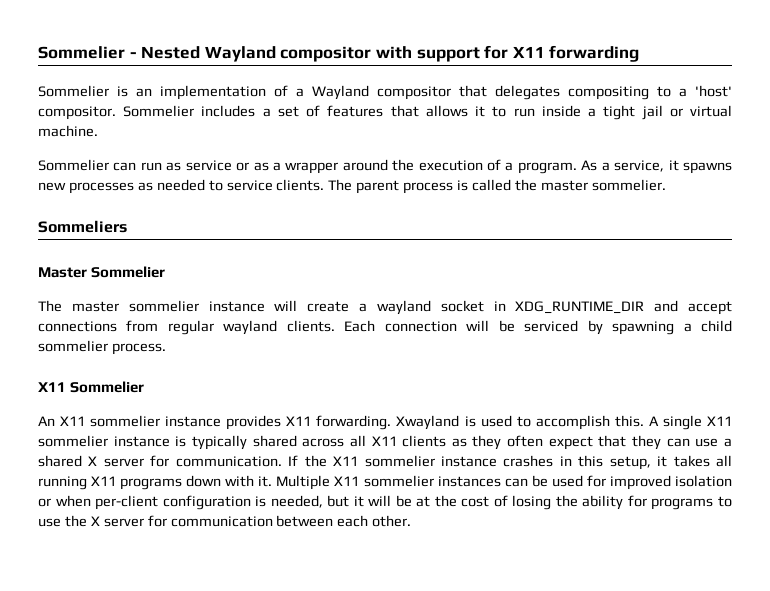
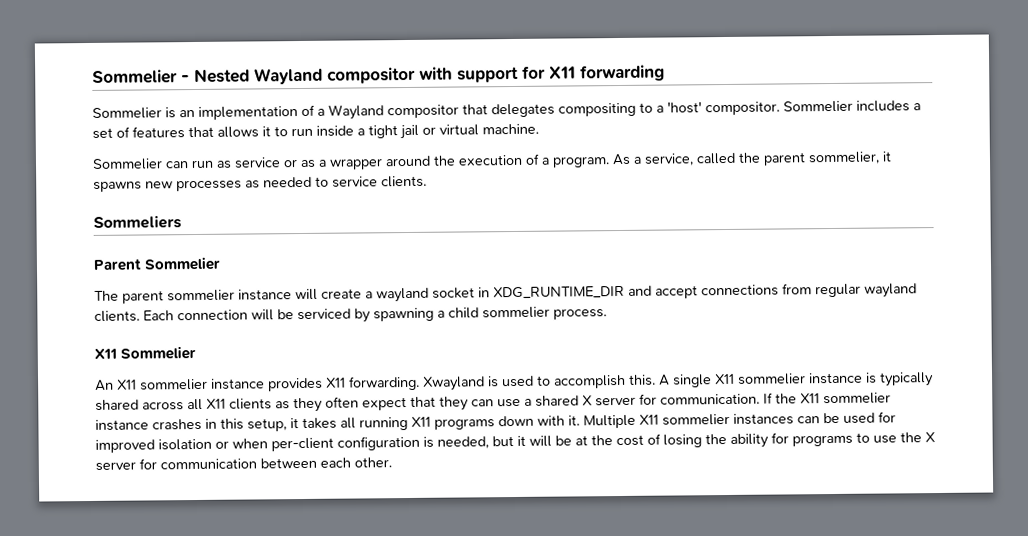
(665, 166) none -> [696,151,880,166] called the parent sommelier,
[328,179,666,194] The parent process is called the master sommelier. -> (427, 181) none
[38,267,87,278] Master -> [93,258,142,271] Parent
[71,301,119,312] master -> [122,290,164,304] parent

